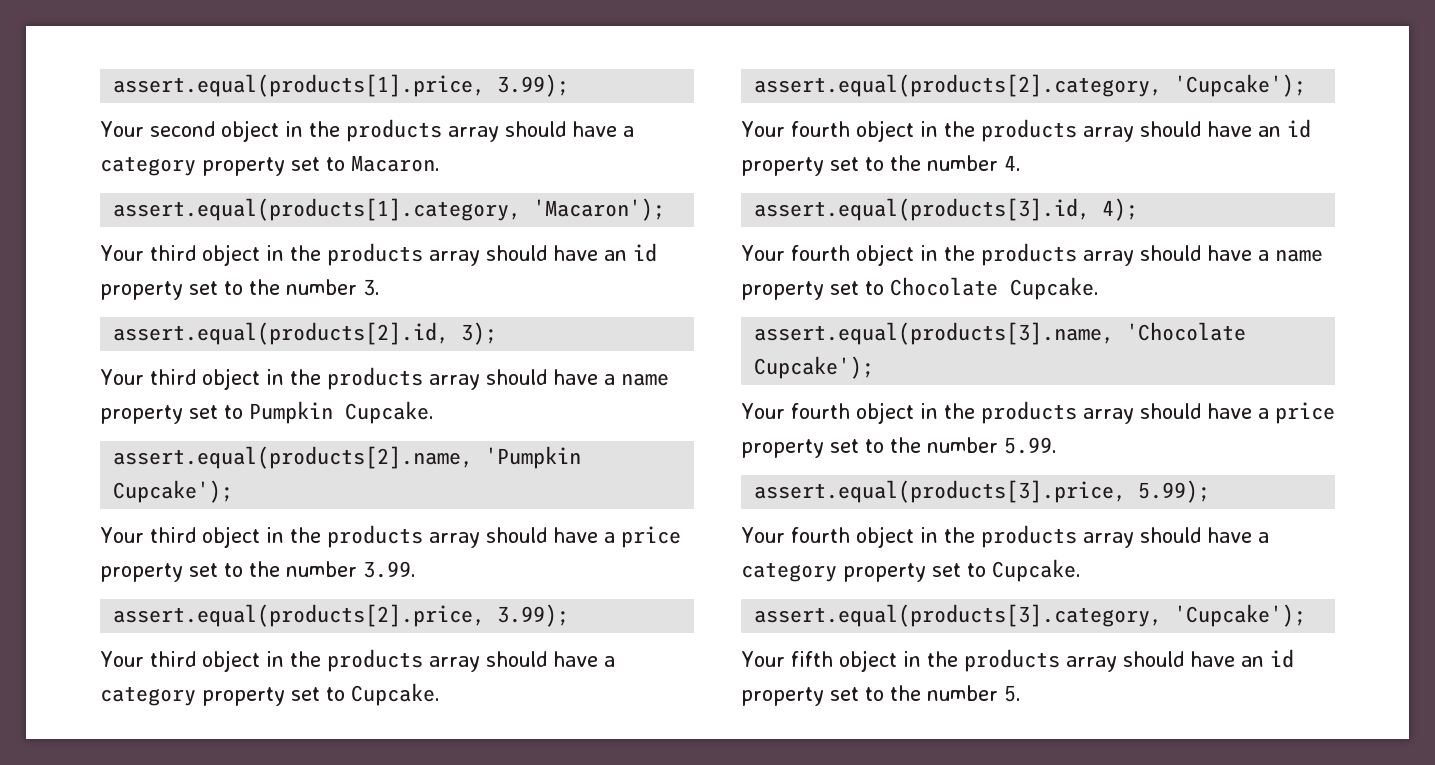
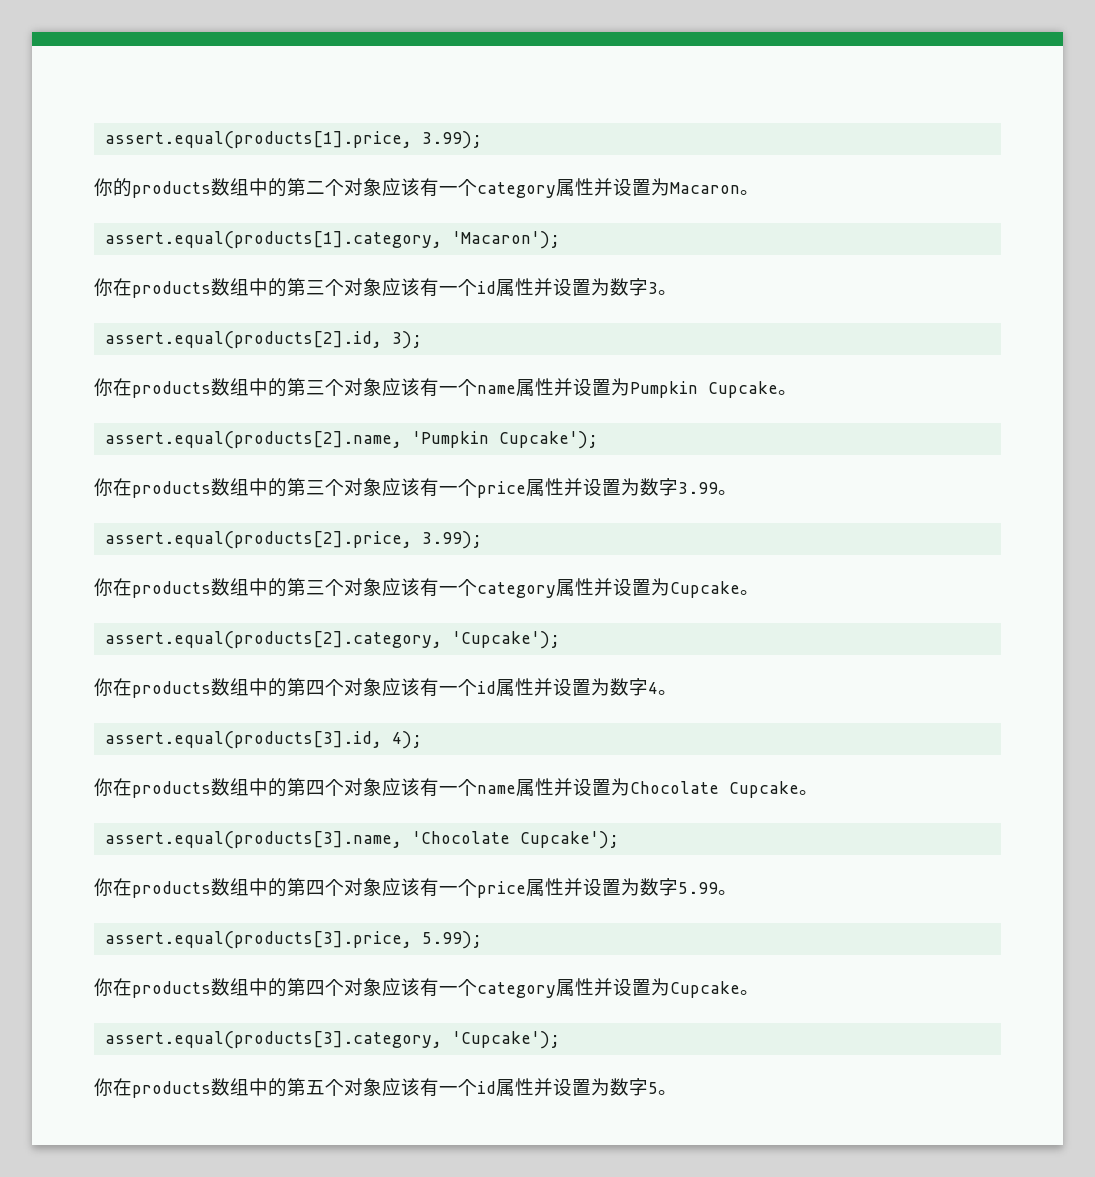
[100,119,634,142] [100,155,440,176] [113,198,666,221] [100,243,657,266] [100,279,380,300] [113,322,498,345] [100,367,669,390] [100,401,434,424] [113,446,582,469] [113,480,234,503] [100,525,681,548] [100,561,416,582] [113,604,570,627] [100,649,615,672] [100,683,440,706] [754,74,1307,97] [741,119,1311,142] [741,155,1021,176] [754,198,1139,221] [741,243,1323,266] [741,277,1099,300] [754,322,1247,345] [754,356,875,379] [741,401,1335,424] [741,437,1057,458] [754,480,1211,503] [741,525,1269,548] [741,559,1081,582] [754,604,1307,627] [741,649,1294,672] [741,685,1021,706] Your second object in the products array should have a category property set to Macaron. // assert.equal(products[1].category, 'Macaron'); // Your third object in the products array should have an id property set to the number 3. // assert.equal(products[2].id, 3); // Your third object in the products array should have a name property set to Pumpkin Cupcake. // assert.equal(products[2].name, 'Pumpkin Cupcake'); // Your third object in the products array should have a price property set to the number 3.99. // assert.equal(products[2].price, 3.99); // Your third object in the products array should have a category property set to Cupcake. // assert.equal(products[2].category, 'Cupcake'); // Your fourth object in the products array should have an id property set to the number 4. // assert.equal(products[3].id, 4); // Your fourth object in the products array should have a name property set to Chocolate Cupcake. // assert.equal(products[3].name, 'Chocolate Cupcake'); // Your fourth object in the products array should have a price property set to the number 5.99. // assert.equal(products[3].price, 5.99); // Your fourth object in the products array should have a category property set to Cupcake. // assert.equal(products[3].category, 'Cupcake'); // Your fifth object in the products array should have an id property set to the number 5. -> [94,178,759,198] [105,231,561,249] [94,278,677,298] [105,331,423,349] [94,378,797,398] [105,431,599,449] [94,478,737,498] [105,531,483,549] [94,578,759,598] [105,631,561,649] [94,678,677,698] [105,731,423,749] [94,778,818,798] [105,831,620,849] [94,878,737,898] [105,931,483,949] [94,978,759,998] [105,1031,561,1049] [94,1078,677,1098] 你的products数组中的第二个对象应该有一个category属性并设置为Macaron。 // assert.equal(products[1].category, 'Macaron'); // 你在products数组中的第三个对象应该有一个id属性并设置为数字3。 // assert.equal(products[2].id, 3); // 你在products数组中的第三个对象应该有一个name属性并设置为Pumpkin Cupcake。 // assert.equal(products[2].name, 'Pumpkin Cupcake'); // 你在products数组中的第三个对象应该有一个price属性并设置为数字3.99。 // assert.equal(products[2].price, 3.99); // 你在products数组中的第三个对象应该有一个category属性并设置为Cupcake。 // assert.equal(products[2].category, 'Cupcake'); // 你在products数组中的第四个对象应该有一个id属性并设置为数字4。 // assert.equal(products[3].id, 4); // 你在products数组中的第四个对象应该有一个name属性并设置为Chocolate Cupcake。 // assert.equal(products[3].name, 'Chocolate Cupcake'); // 你在products数组中的第四个对象应该有一个price属性并设置为数字5.99。 // assert.equal(products[3].price, 5.99); // 你在products数组中的第四个对象应该有一个category属性并设置为Cupcake。 // assert.equal(products[3].category, 'Cupcake'); // 你在products数组中的第五个对象应该有一个id属性并设置为数字5。

